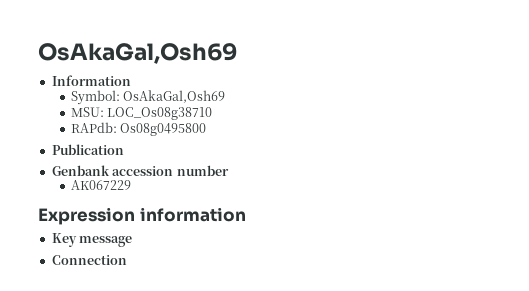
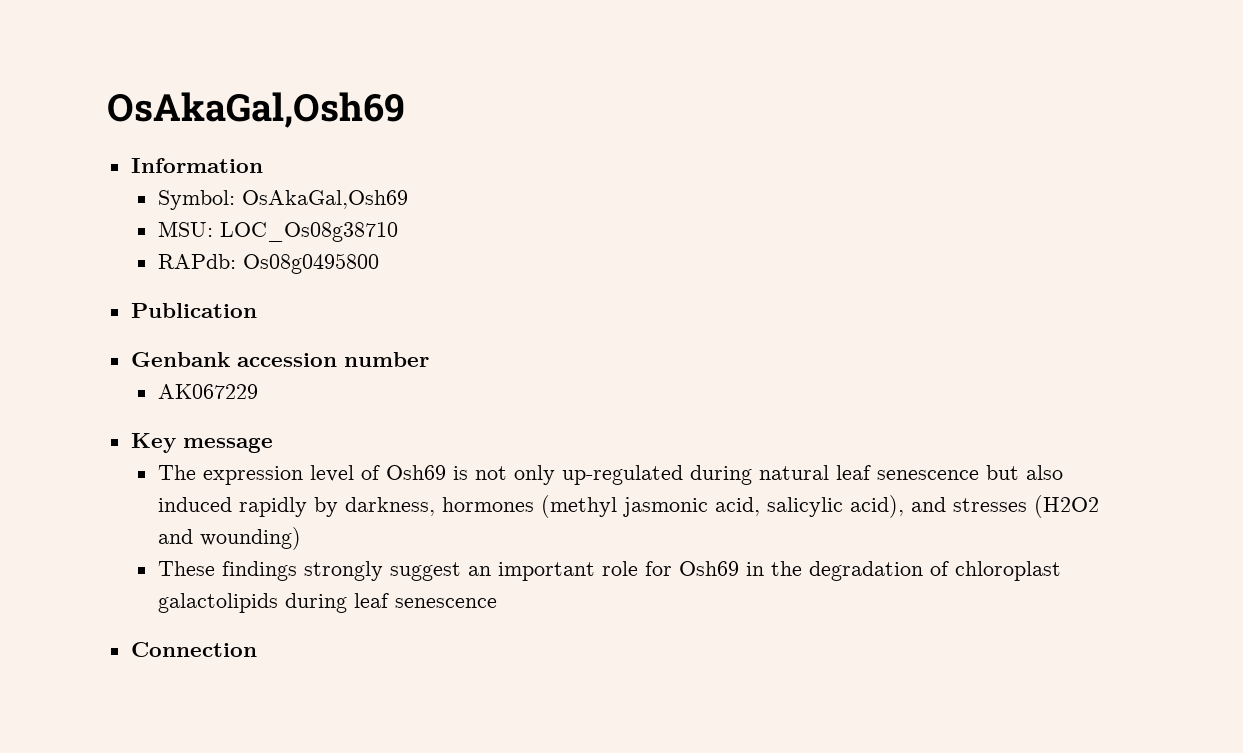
[38,207,246,225] // Expression information -> (258, 391) none
(133, 241) none -> [157,465,1063,485] [157,495,1099,518] [157,527,301,550] [157,561,1061,581] [157,593,497,613] // The expression level of Osh69 is not only up-regulated during natural leaf senescence but also induced rapidly by darkness, hormones (methyl jasmonic acid, salicylic acid), and stresses (H2O2 and wounding) // These findings strongly suggest an important role for Osh69 in the degradation of chloroplast galactolipids during leaf senescence

